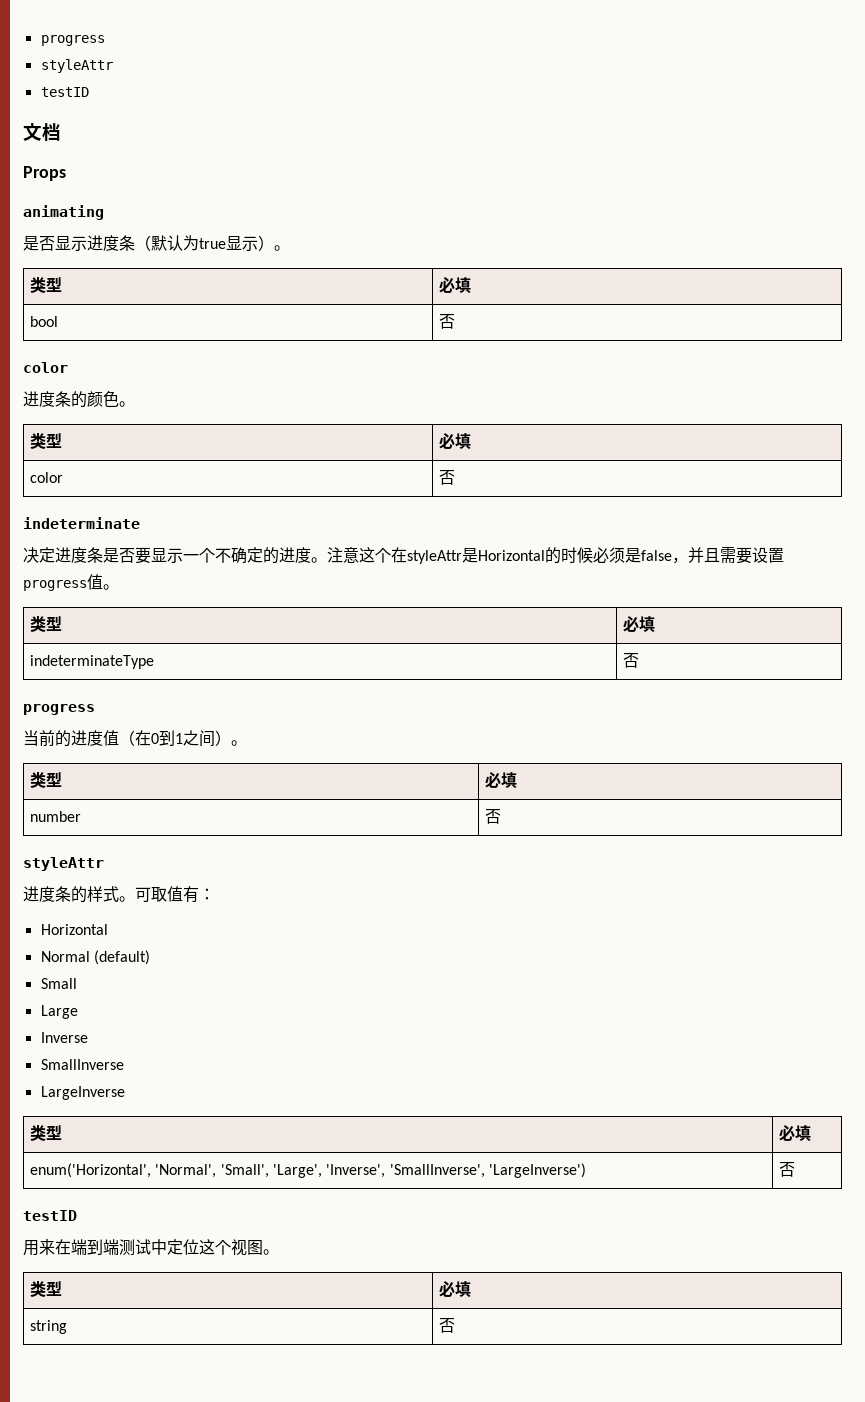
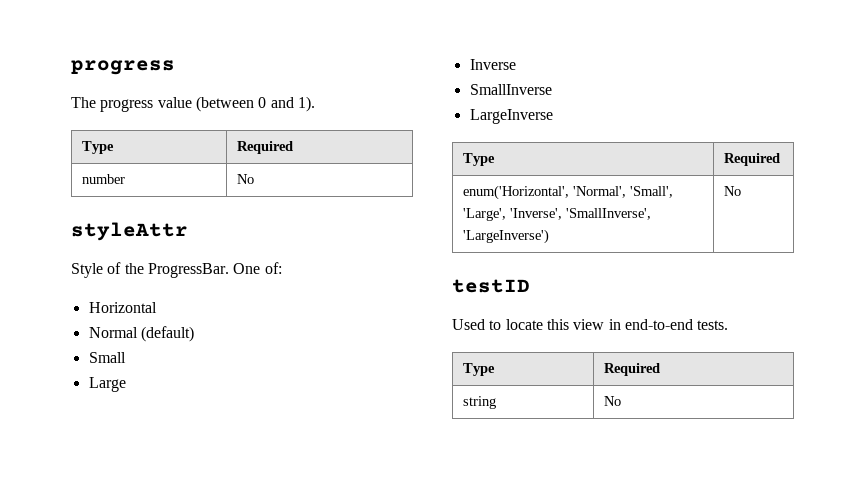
[40,35,105,46] [40,59,113,73] [40,87,89,97] [23,123,61,141] [23,166,66,181] [23,205,104,220] [23,235,290,251] [30,277,63,293] [439,277,472,293] [30,316,59,327] [439,314,456,329] [23,362,68,373] [23,391,135,408] [30,433,63,449] [439,433,472,449] [30,472,64,483] [439,470,456,485] [23,517,140,529] [23,547,784,564] [23,574,119,591] [30,616,63,632] [623,616,656,632] [30,655,155,669] [623,653,640,668] [23,704,95,715] [23,730,247,747] [30,772,63,788] [485,772,518,788] [30,811,82,822] [485,809,502,824] [23,857,104,871] [23,886,215,903] progress // styleAttr // testID // 文档 // Props // animating // 是否显示进度条（默认为true显示）。 // 类型 | 必填 // bool | 否 // color // 进度条的颜色。 // 类型 | 必填 // color | 否 // indeterminate // 决定进度条是否要显示一个不确定的进度。注意这个在styleAttr是Horizontal的时候必须是false，并且需要设置progress值。 // 类型 | 必填 // indeterminateType | 否 // progress // 当前的进度值（在0到1之间）。 // 类型 | 必填 // number | 否 // styleAttr // 进度条的样式。可取值有： -> [71,60,175,75] [71,96,315,112] [82,141,115,154] [237,141,294,154] [82,174,126,184] [237,174,255,184] [71,222,188,241] [71,262,282,278] progress // The progress value (between 0 and 1). // Type | Required // number | No // styleAttr // Style of the ProgressBar. One of:
[30,1125,63,1141] [779,1125,812,1141] 类型 | 必填 -> [463,153,496,166] [724,153,781,166] Type | Required
[779,1162,796,1177] [23,1210,77,1221] [23,1239,279,1256] [30,1281,63,1297] [439,1281,472,1297] 否 // testID // 用来在端到端测试中定位这个视图。 // 类型 | 必填 -> [724,186,742,196] [452,279,530,293] [452,319,729,330] [463,363,496,376] [604,363,661,376] No // testID // Used to locate this view in end-to-end tests. // Type | Required
[439,1318,456,1333] 否 -> [604,396,622,406] No

